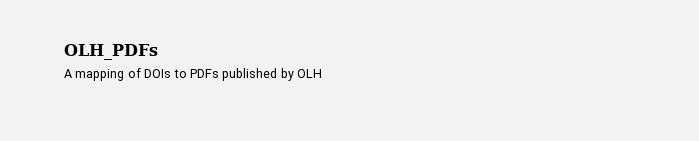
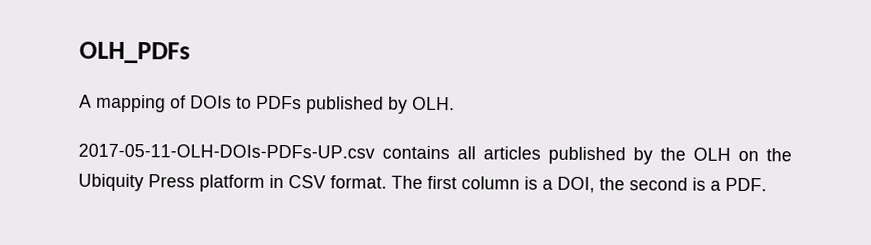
[297,69,322,78] OLH -> [412,96,455,111] [78,143,792,165] [78,173,767,194] OLH. // 2017-05-11-OLH-DOIs-PDFs-UP.csv contains all articles published by the OLH on the Ubiquity Press platform in CSV format. The first column is a DOI, the second is a PDF.

